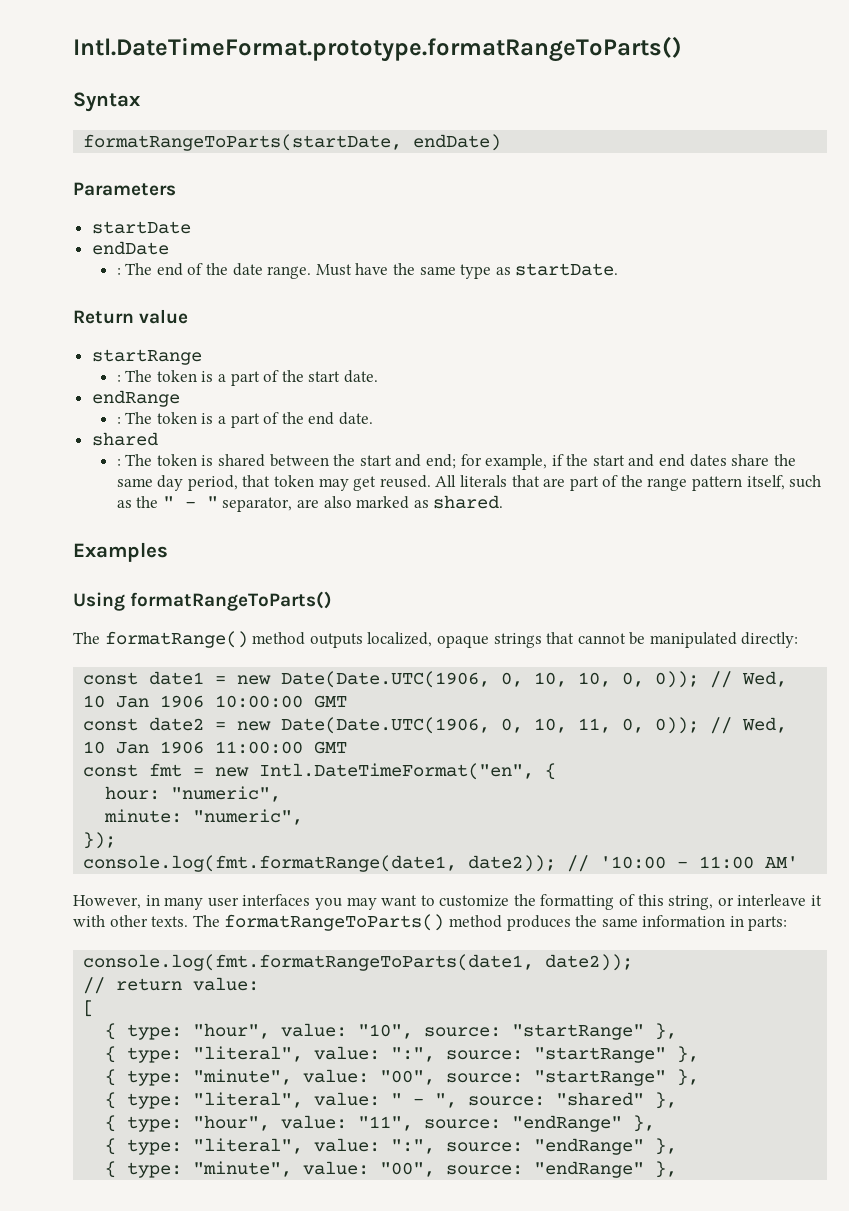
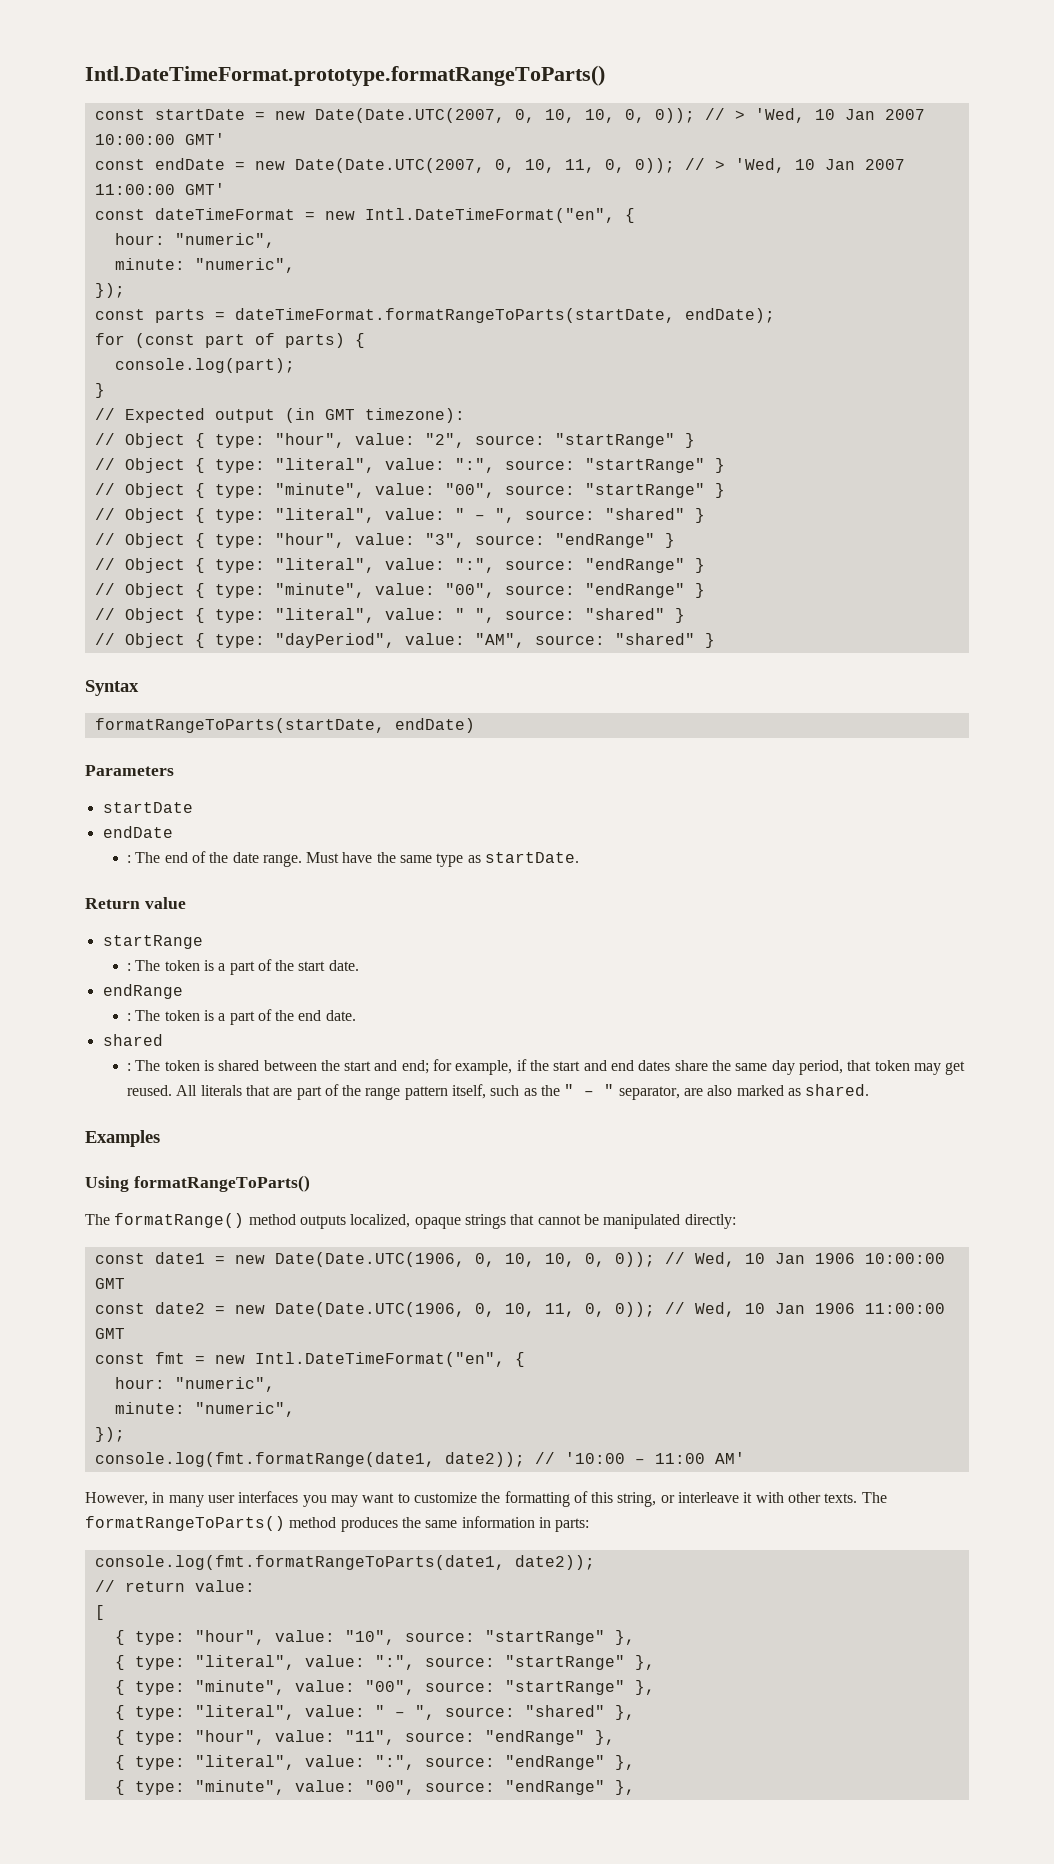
(682, 49) none -> [94,108,925,123] [94,133,225,145] [94,158,905,173] [94,183,225,195] [94,208,635,223] [114,233,275,248] [114,258,295,273] [94,283,125,298] [94,308,775,323] [94,333,365,348] [114,358,295,373] [94,383,105,398] [94,408,465,423] [94,433,695,448] [94,458,725,473] [94,483,725,498] [94,508,705,523] [94,533,675,548] [94,558,705,573] [94,583,705,598] [94,608,685,623] [94,633,715,648] // const startDate = new Date(Date.UTC(2007, 0, 10, 10, 0, 0)); // > 'Wed, 10 Jan 2007 10:00:00 GMT' // const endDate = new Date(Date.UTC(2007, 0, 10, 11, 0, 0)); // > 'Wed, 10 Jan 2007 11:00:00 GMT' // const dateTimeFormat = new Intl.DateTimeFormat("en", { // hour: "numeric", // minute: "numeric", // }); // const parts = dateTimeFormat.formatRangeToParts(startDate, endDate); // for (const part of parts) { // console.log(part); // } // // Expected output (in GMT timezone): // // Object { type: "hour", value: "2", source: "startRange" } // // Object { type: "literal", value: ":", source: "startRange" } // // Object { type: "minute", value: "00", source: "startRange" } // // Object { type: "literal", value: " – ", source: "shared" } // // Object { type: "hour", value: "3", source: "endRange" } // // Object { type: "literal", value: ":", source: "endRange" } // // Object { type: "minute", value: "00", source: "endRange" } // // Object { type: "literal", value: " ", source: "shared" } // // Object { type: "dayPeriod", value: "AM", source: "shared" }

